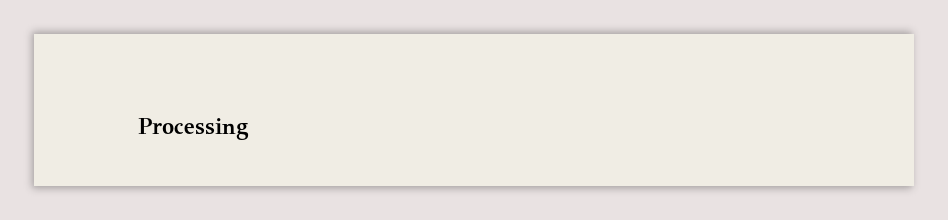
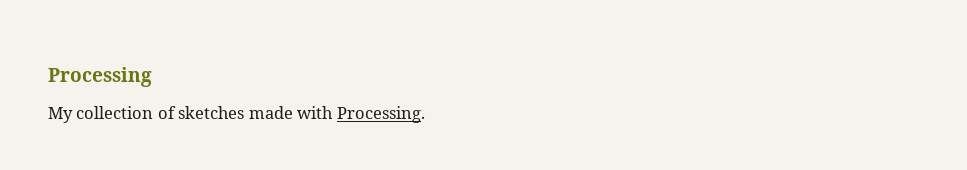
(249, 129) none -> [48,106,425,123] // My collection of sketches made with Processing.

